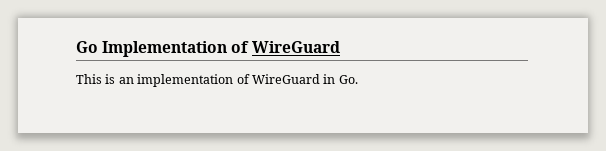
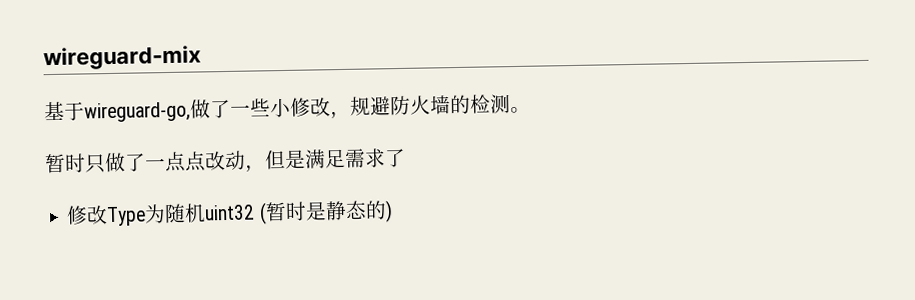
[76,41,340,57] [76,74,358,87] Go Implementation of WireGuard // This is an implementation of WireGuard in Go. -> [43,45,201,71] [44,94,531,123] [45,148,406,174] [66,200,393,227] wireguard-mix // 基于wireguard-go,做了一些小修改，规避防火墙的检测。 // 暂时只做了一点点改动，但是满足需求了 // 修改Type为随机uint32 (暂时是静态的)

